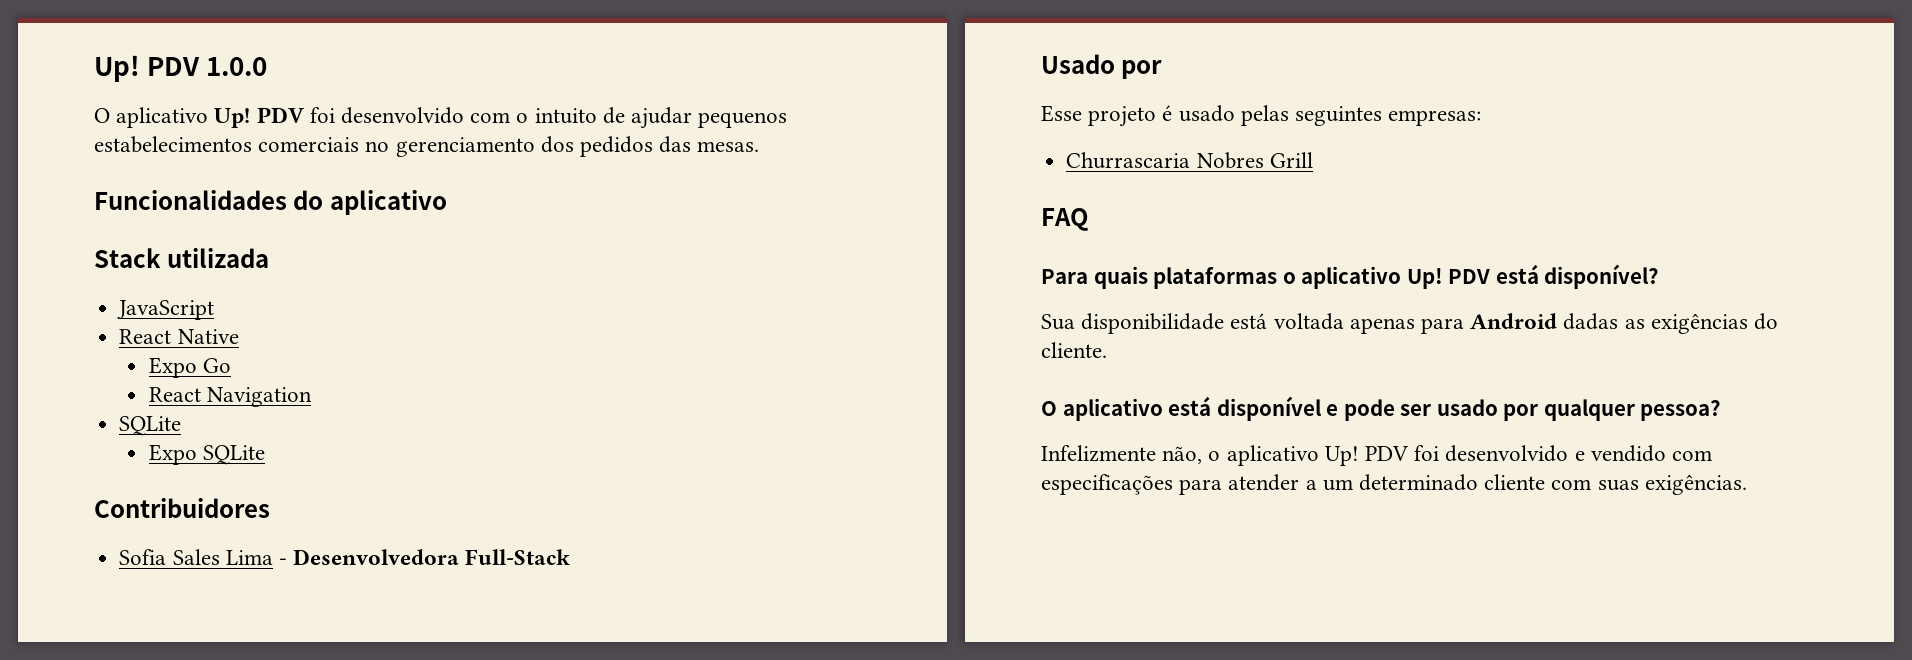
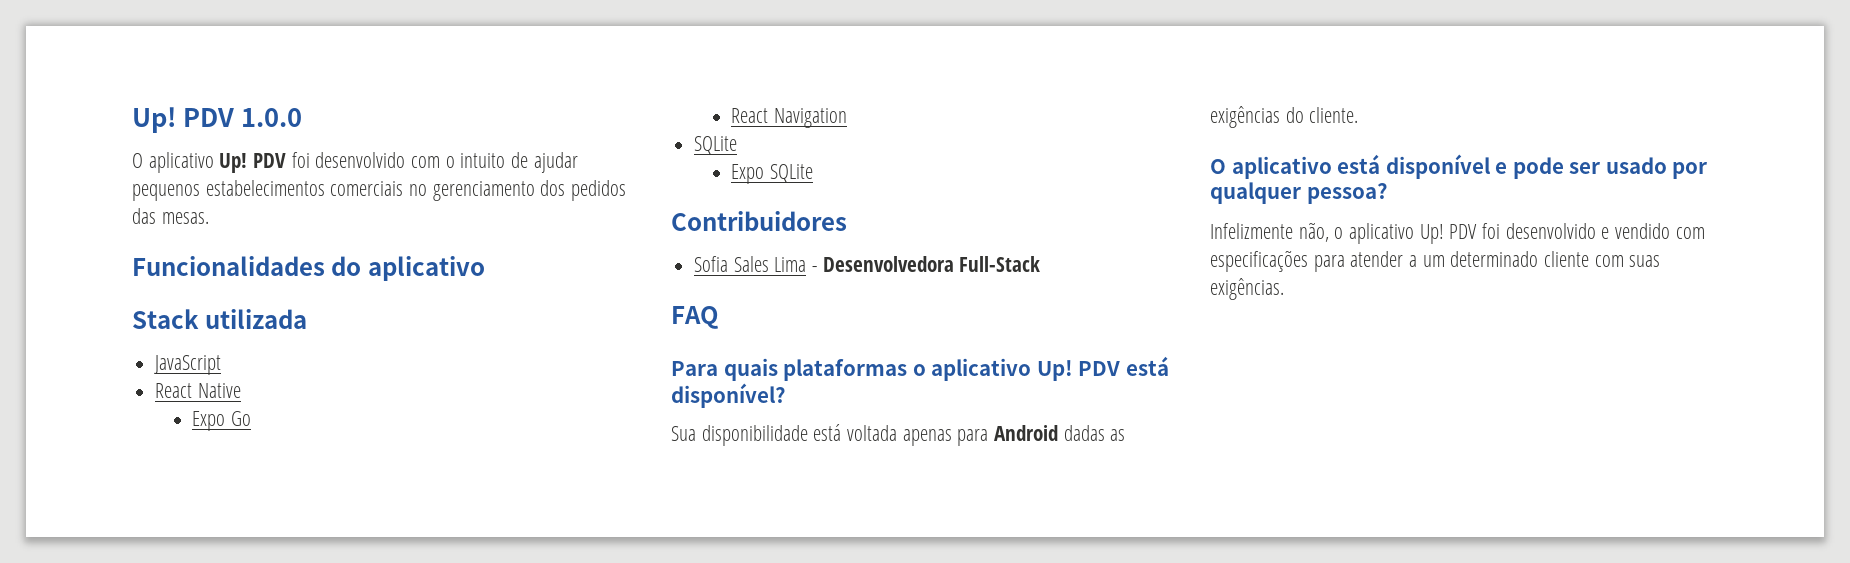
[1041,54,1163,79] [1041,105,1482,127] [1066,152,1313,169] // Usado por // Esse projeto é usado pelas seguintes empresas: // Churrascaria Nobres Grill -> (1041, 264) none

